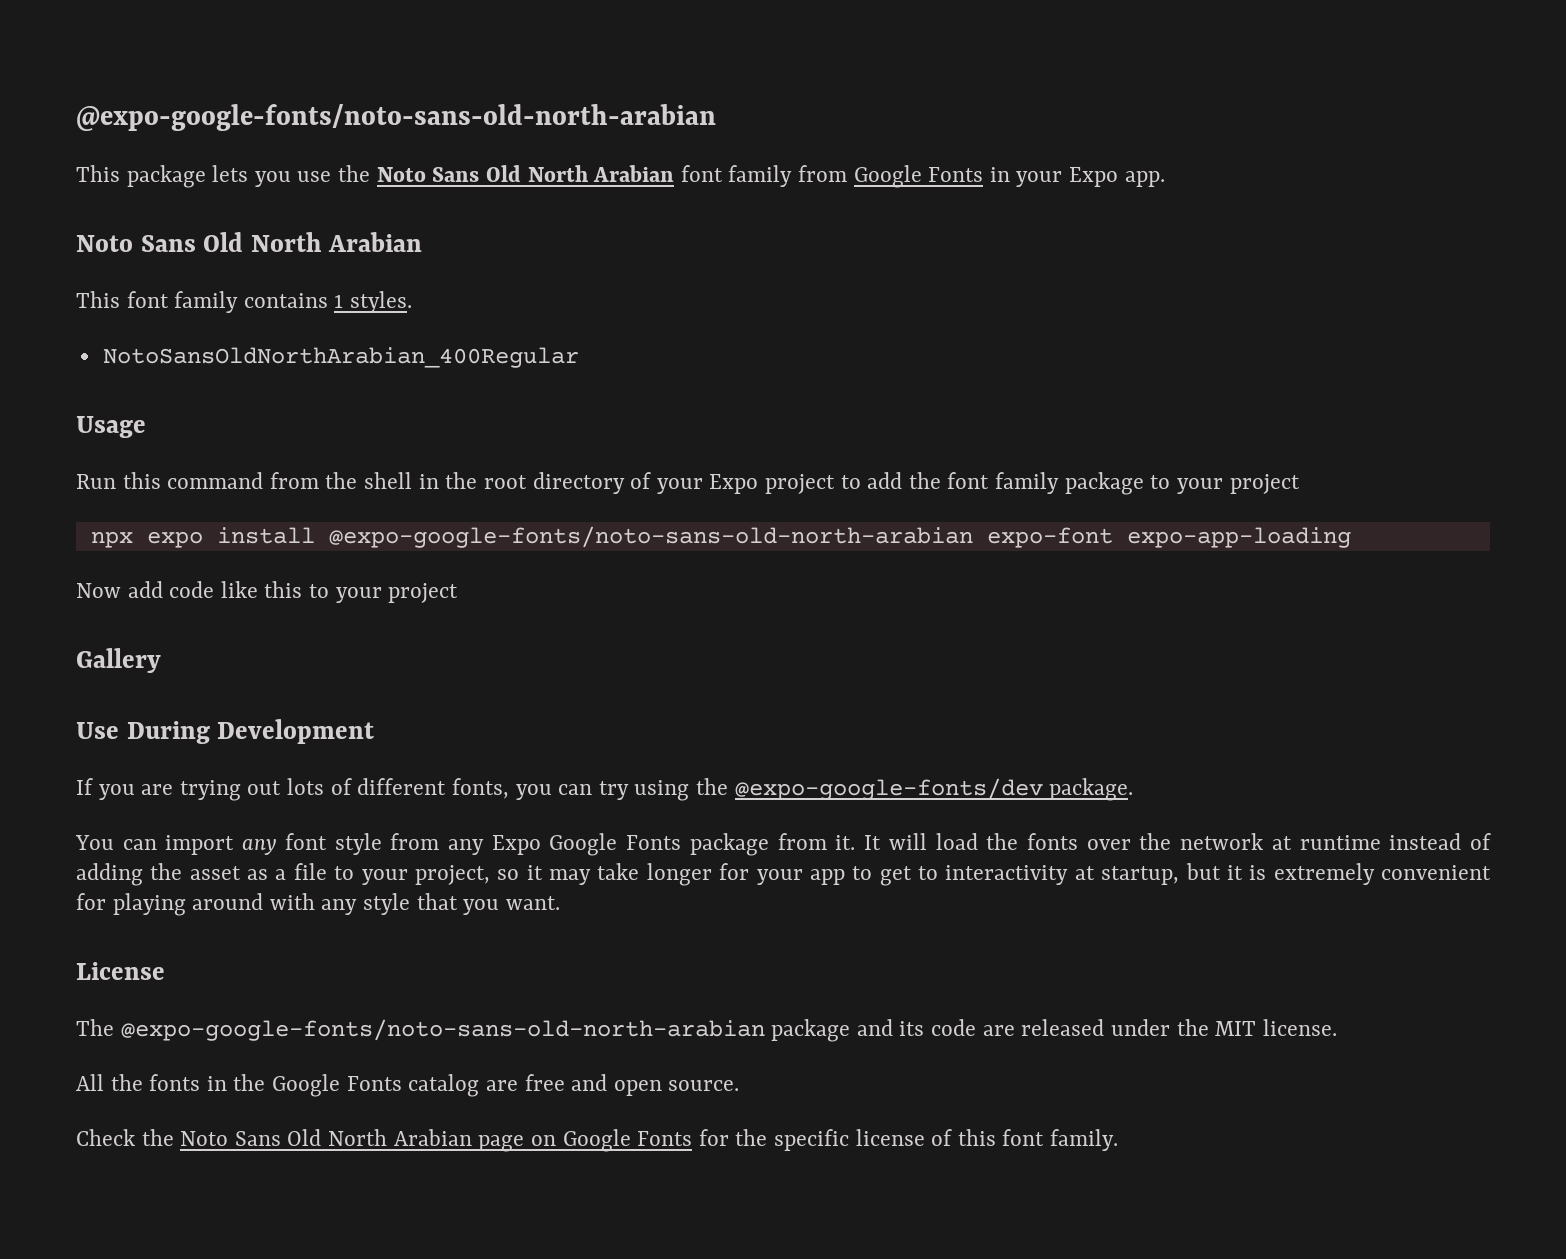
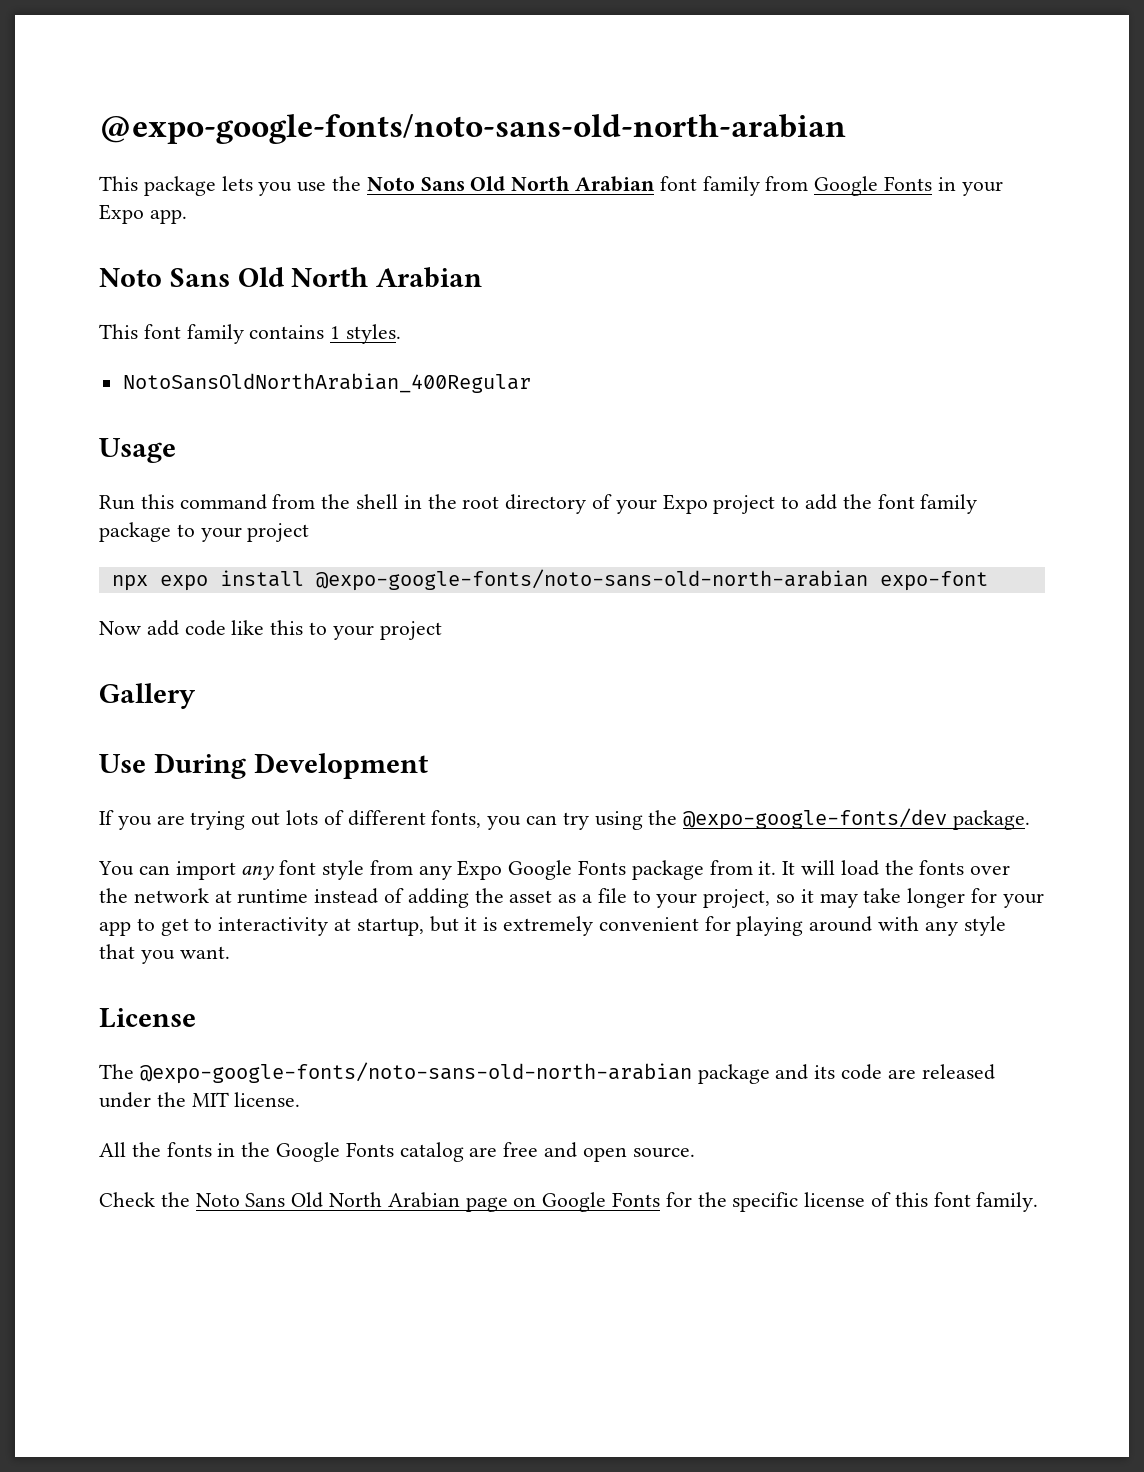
[1126,527,1351,548] expo-app-loading -> (988, 581) none

